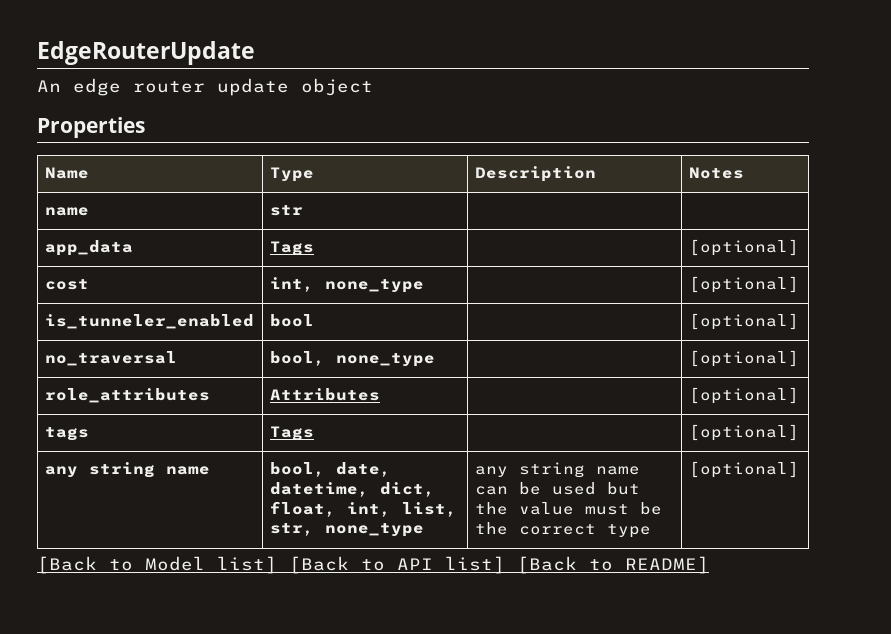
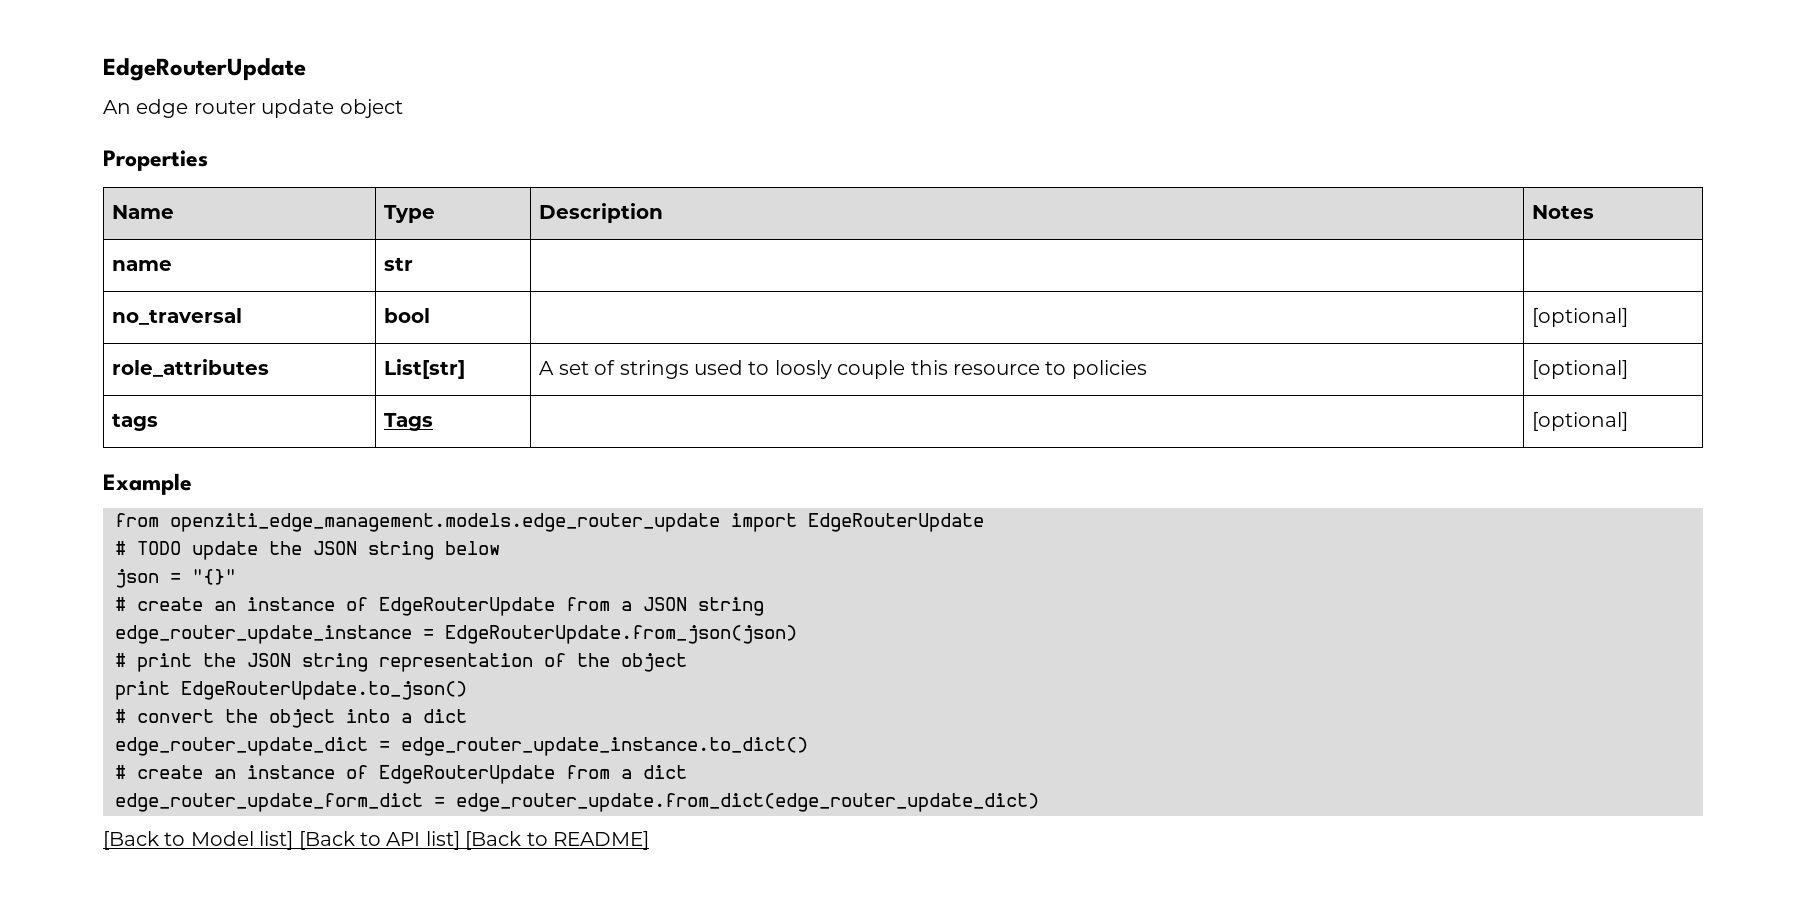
[44,240,133,256] [269,241,314,256] [688,239,799,256] [44,279,89,290] [269,277,424,293] [688,276,799,293] [44,314,254,329] [269,314,314,327] [688,313,799,330] [44,351,177,366] [269,351,435,367] [688,350,799,367] [44,388,210,403] [269,388,380,401] [688,387,799,404] [44,427,89,441] [269,426,314,441] [688,424,799,441] [44,462,210,478] [269,462,391,477] [269,482,435,497] [269,501,457,517] [269,523,424,537] [474,462,640,478] [474,482,640,495] [474,502,662,515] [474,522,651,538] [688,461,799,478] app_data | Tags | | [optional] // cost | int, none_type | | [optional] // is_tunneler_enabled | bool | | [optional] // no_traversal | bool, none_type | | [optional] // role_attributes | Attributes | | [optional] // tags | Tags | | [optional] // any string name | bool, date, datetime, dict, float, int, list, str, none_type | any string name can be used but the value must be the correct type | [optional] -> [112,308,243,325] [384,308,431,323] [1532,308,1629,327] [112,359,270,377] [384,359,466,379] [539,360,1147,379] [1532,360,1629,379] [112,413,159,431] [384,413,434,431] [1532,412,1629,431] [103,473,192,495] [115,513,984,532] [115,541,500,560] [115,569,236,588] [115,597,764,616] [115,625,797,644] [115,653,687,672] [115,681,467,700] [115,709,467,728] [115,737,808,756] [115,765,687,784] [115,793,1039,812] no_traversal | bool | | [optional] // role_attributes | List[str] | A set of strings used to loosly couple this resource to policies | [optional] // tags | Tags | | [optional] // Example // from openziti_edge_management.models.edge_router_update import EdgeRouterUpdate // # TODO update the JSON string below // json = "{}" // # create an instance of EdgeRouterUpdate from a JSON string // edge_router_update_instance = EdgeRouterUpdate.from_json(json) // # print the JSON string representation of the object // print EdgeRouterUpdate.to_json() // # convert the object into a dict // edge_router_update_dict = edge_router_update_instance.to_dict() // # create an instance of EdgeRouterUpdate from a dict // edge_router_update_form_dict = edge_router_update.from_dict(edge_router_update_dict)

